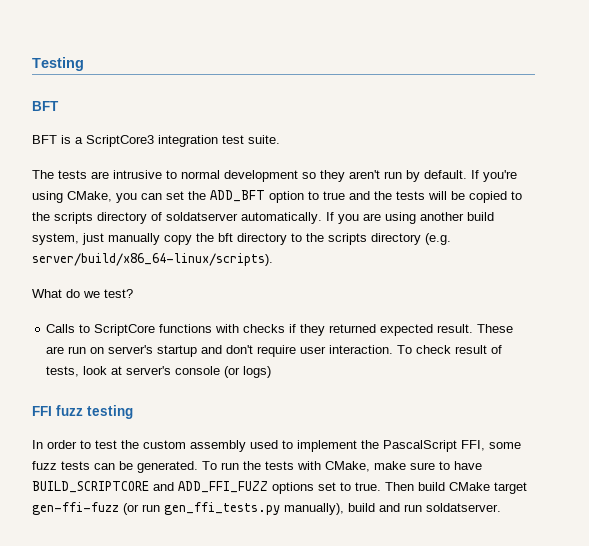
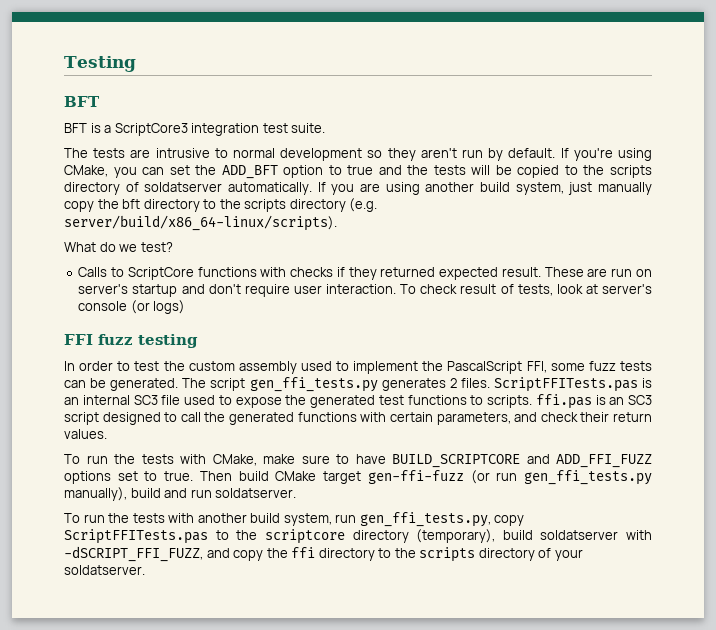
(198, 467) none -> [182,377,653,392] [64,394,652,409] [64,412,653,425] [64,429,107,439] The script gen_ffi_tests.py generates 2 files. ScriptFFITests.pas is an internal SC3 file used to expose the generated test functions to scripts. ffi.pas is an SC3 script designed to call the generated functions with certain parameters, and check their return values. //
(501, 507) none -> [64,512,525,527] [64,529,652,544] [64,546,583,562] [64,565,145,575] // To run the tests with another build system, run gen_ffi_tests.py, copy ScriptFFITests.pas to the scriptcore directory (temporary), build soldatserver with -dSCRIPT_FFI_FUZZ, and copy the ffi directory to the scripts directory of your soldatserver.

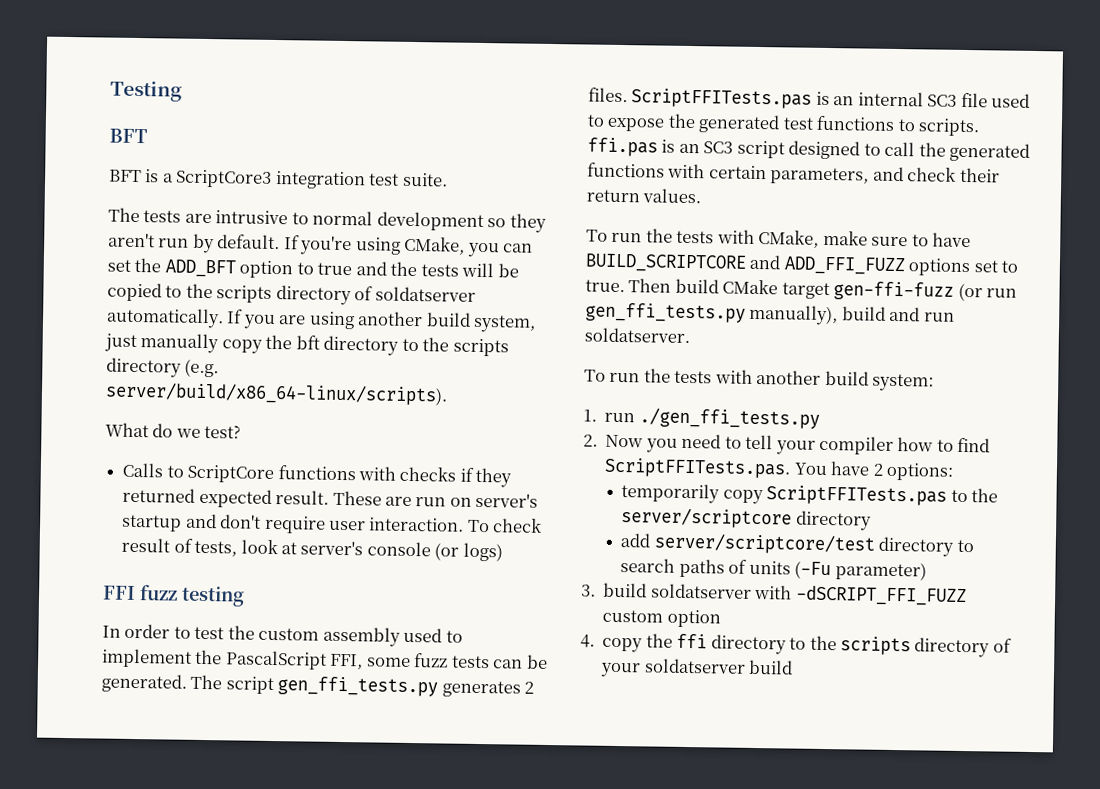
[283,512,491,527] system, run gen_ffi_tests.py, -> [872,373,935,392] [583,407,820,429] [583,433,991,455] [604,457,955,481] [621,483,721,504] system: // 1. run ./gen_ffi_tests.py // 2. Now you need to tell your compiler how to find ScriptFFITests.pas. You have 2 options: // temporarily
[264,529,652,544] [64,546,230,562] scriptcore directory (temporary), build soldatserver with -dSCRIPT_FFI_FUZZ, and -> [621,507,872,531] [620,532,974,557] [620,558,927,581] [581,582,967,607] [602,609,721,628] [580,634,595,648] server/scriptcore directory // add server/scriptcore/test directory to search paths of units (-Fu parameter) // 3. build soldatserver with -dSCRIPT_FFI_FUZZ custom option // 4.
[64,565,145,575] soldatserver. -> [643,658,794,675] soldatserver build

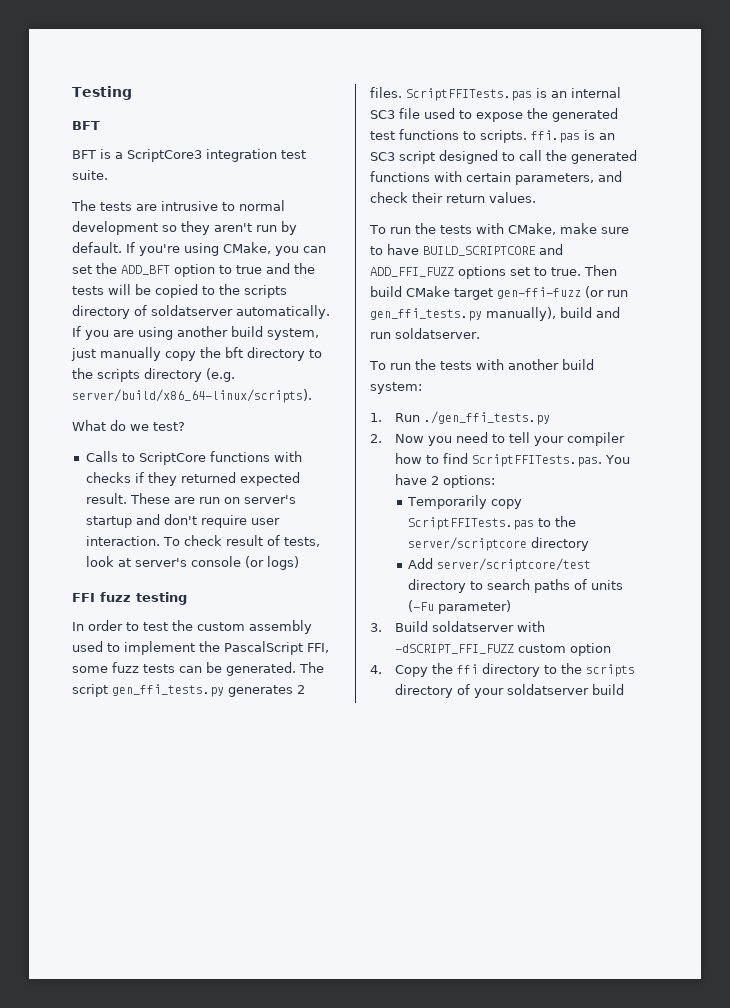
[604,412,636,423] run -> [394,413,420,422] Run
[621,483,721,504] temporarily -> [407,495,488,509] Temporarily
[620,533,651,548] add -> [408,558,434,569] Add
[603,582,648,598] build -> [394,621,428,632] Build
[602,637,644,653] copy -> [394,665,428,677] Copy

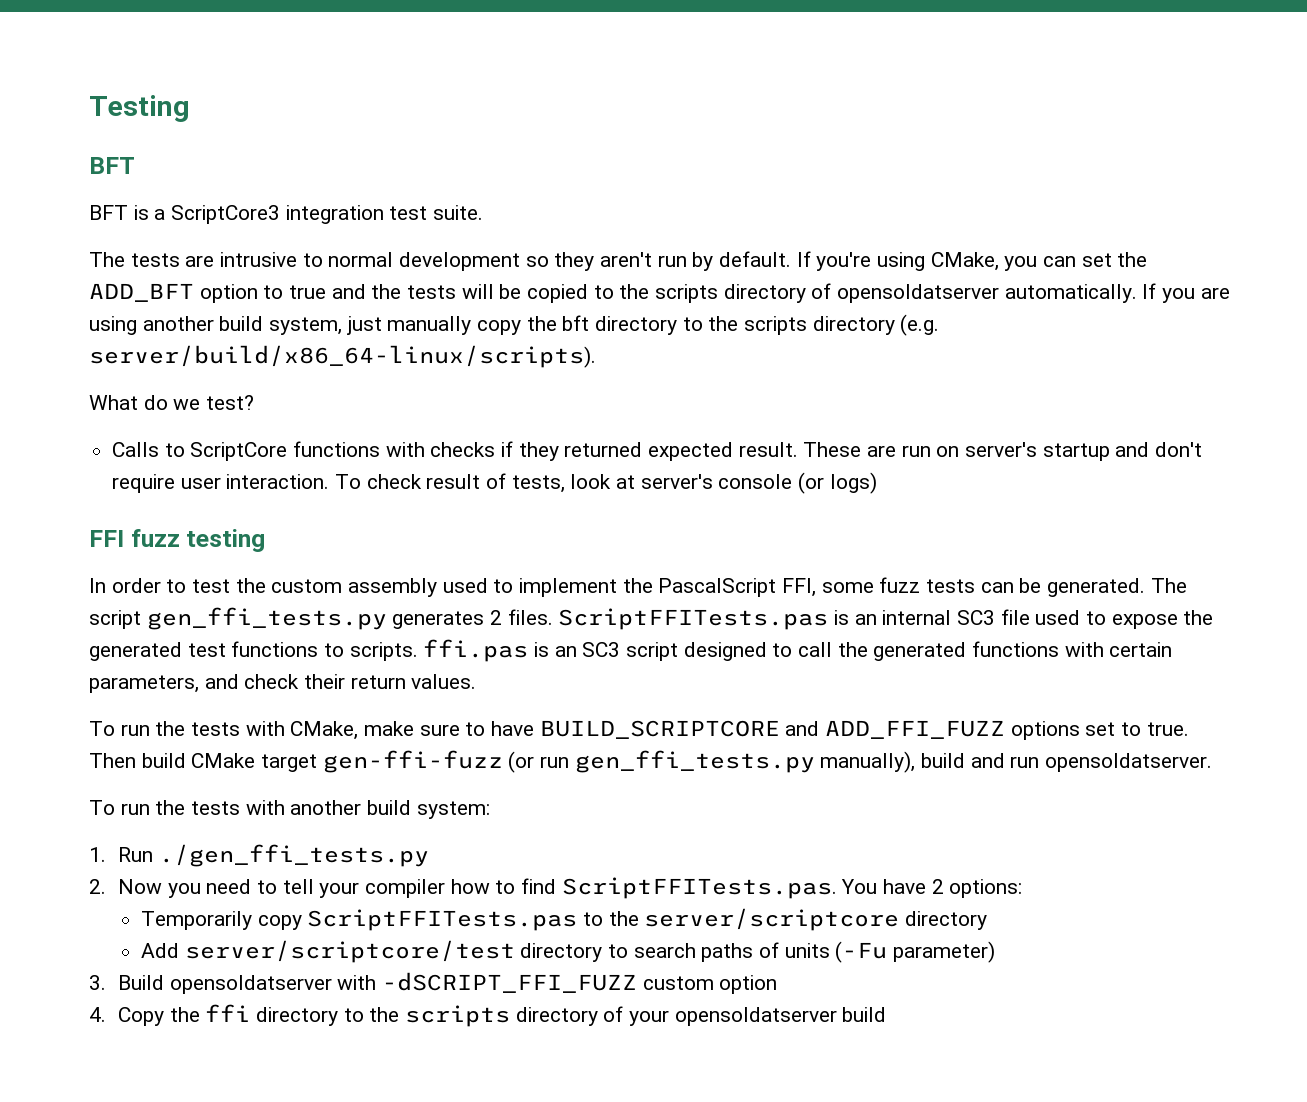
[151,305,233,316] soldatserver -> [837,284,1000,303] opensoldatserver
[395,328,480,339] soldatserver. -> [1045,753,1213,772] opensoldatserver.
[431,621,514,632] soldatserver -> [169,975,332,994] opensoldatserver
[506,684,589,695] soldatserver -> [674,1007,837,1026] opensoldatserver

